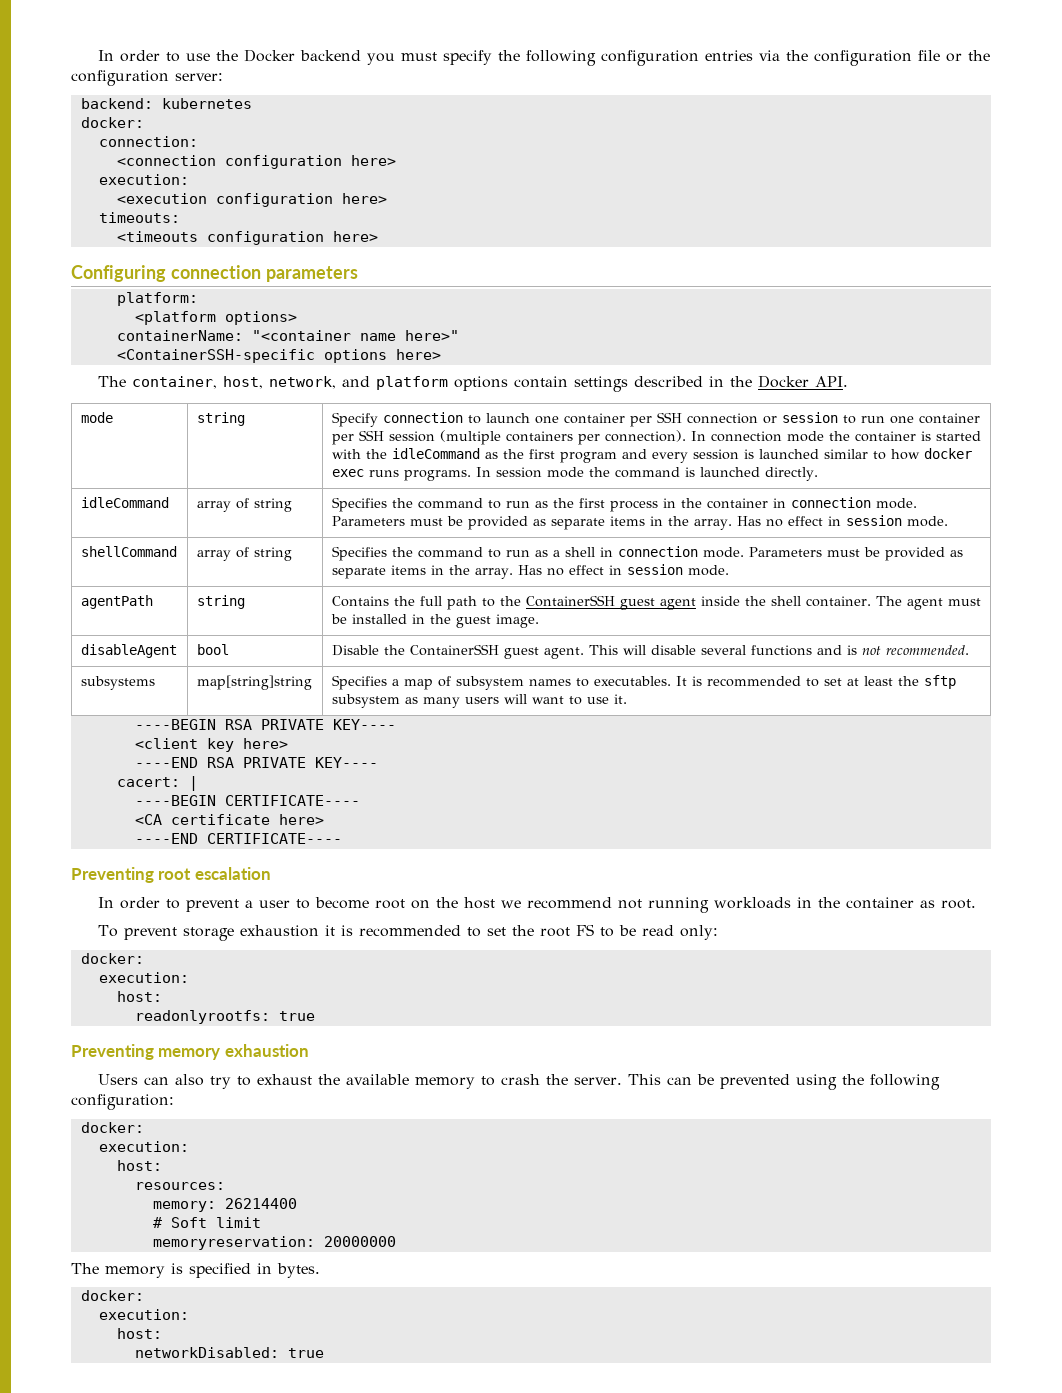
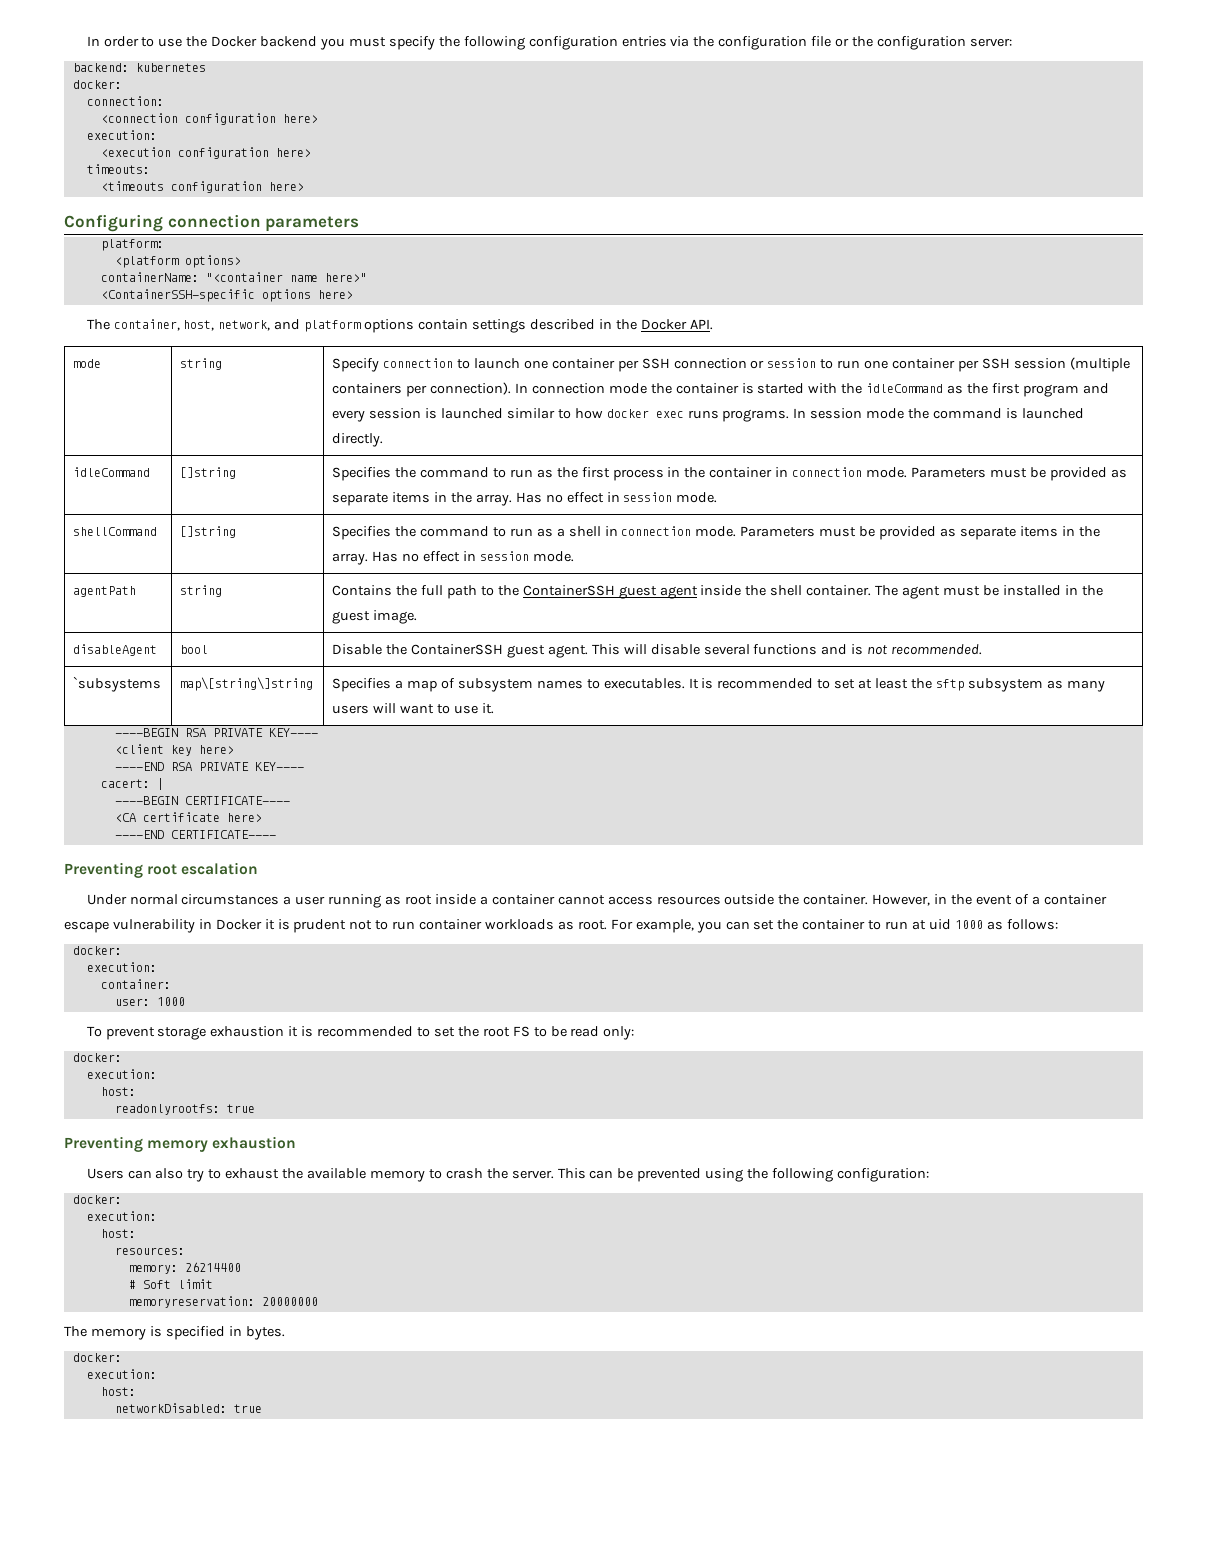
[196,498,292,512] array of string -> [180,467,237,479] []string
[196,547,292,561] array of string -> [180,526,237,538] []string
[80,676,155,690] [196,675,312,690] subsystems | map[string]string -> [73,676,162,692] [180,677,314,691] `subsystems | map\[string\]string
[98,897,977,913] In order to prevent a user to become root on the host we recommend not running workloads in the container as root. -> [86,894,1107,908] [64,919,1058,933] [72,946,122,955] [86,962,157,972] [100,979,171,989] [114,997,185,1006] Under normal circumstances a user running as root inside a container cannot access resources outside the container. However, in the event of a container escape vulnerability in Docker it is prudent not to run container workloads as root. For example, you can set the container to run at uid 1000 as follows: // docker: // execution: // container: // user: 1000

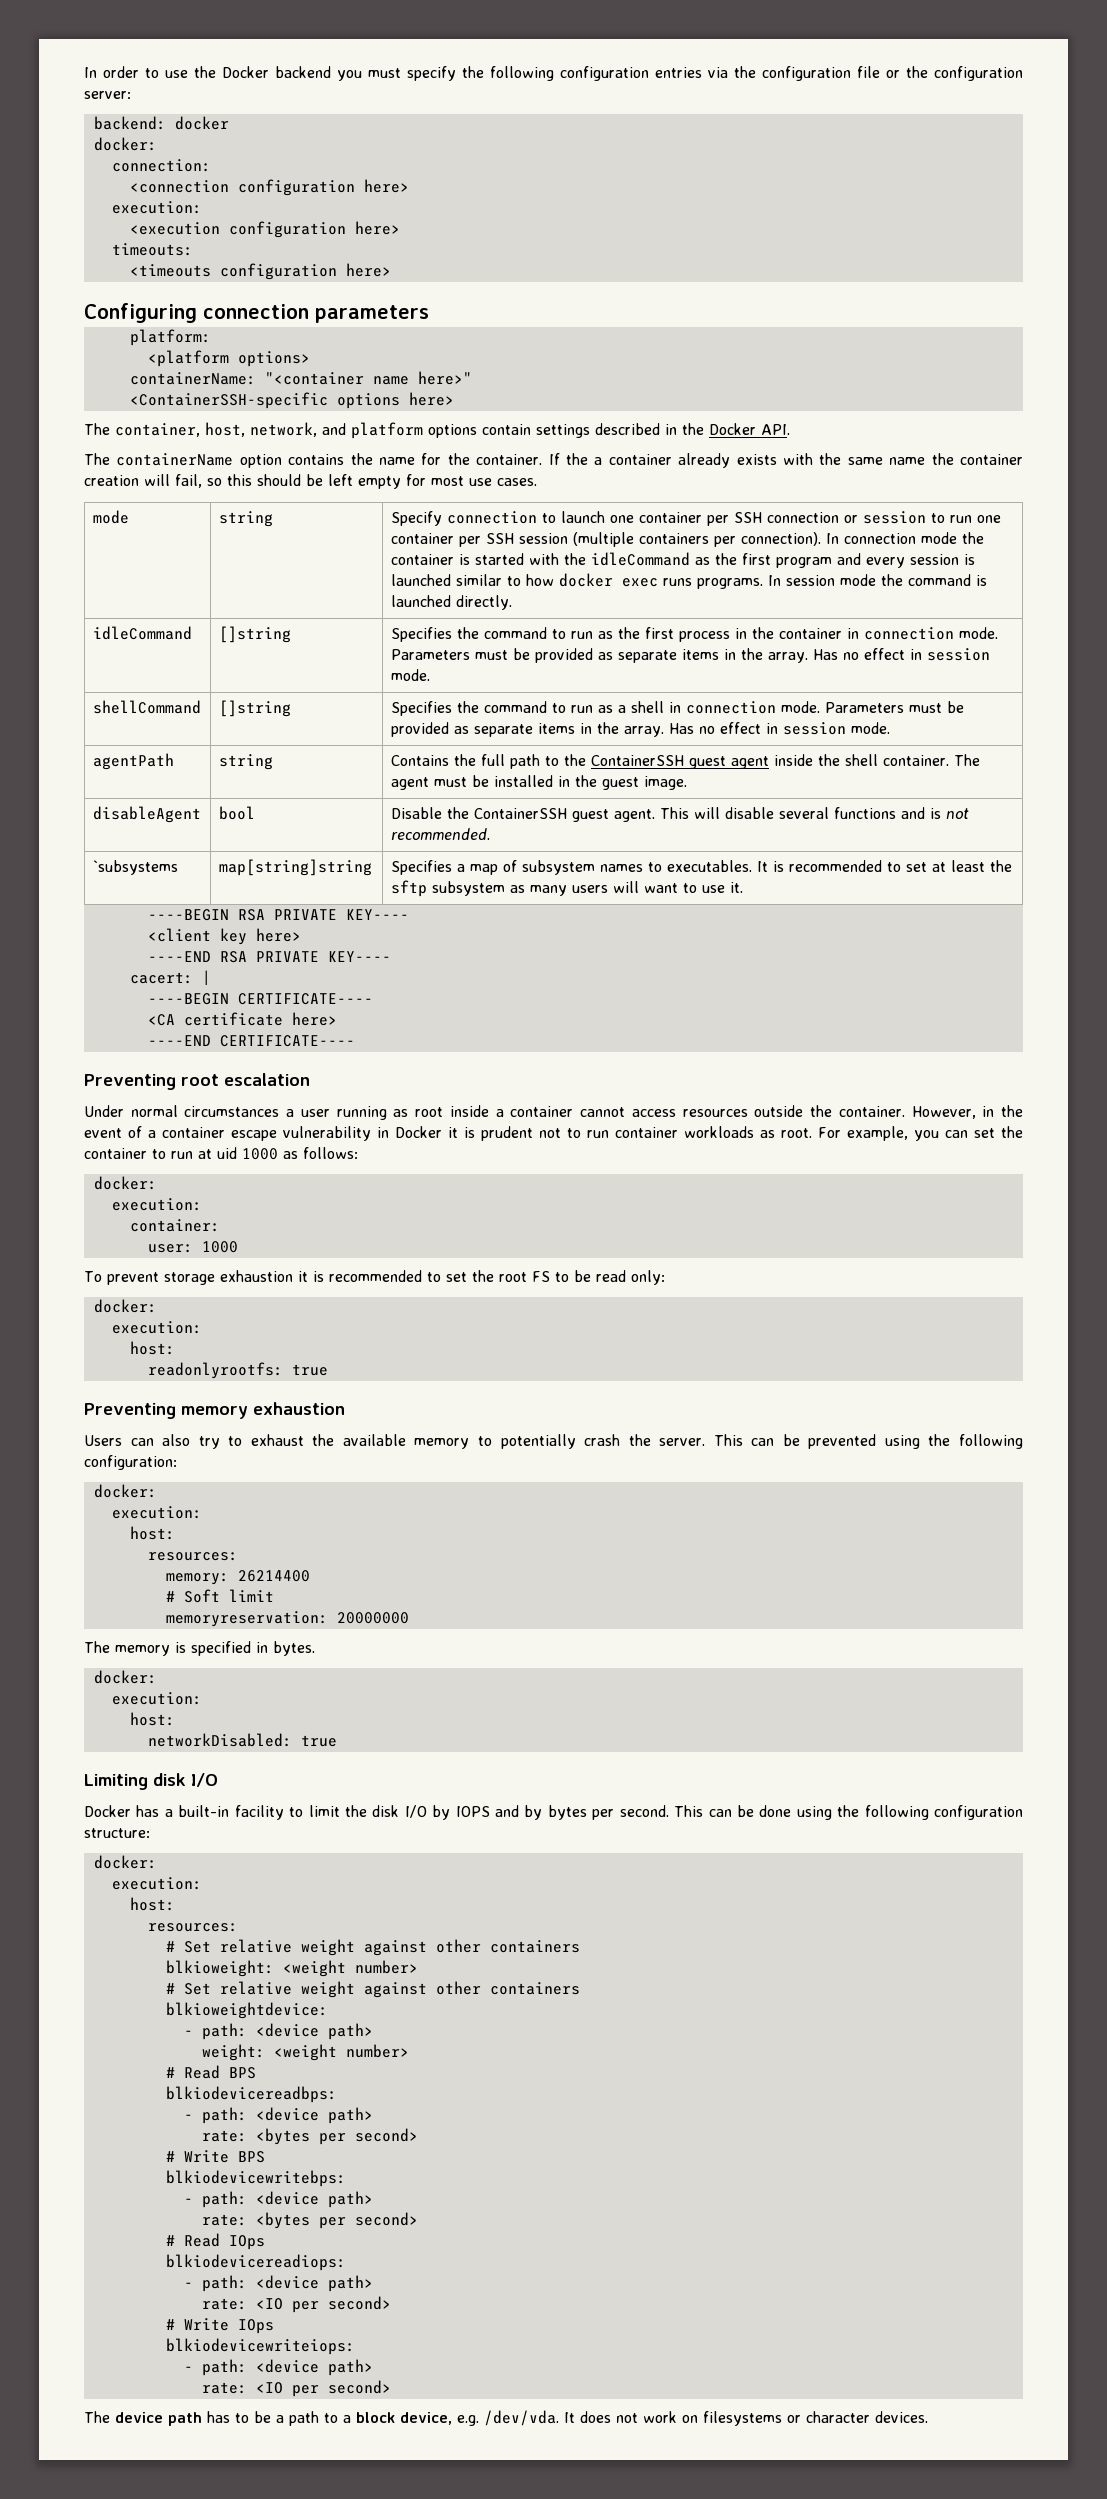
[135,63,206,72] kubernetes -> [174,116,229,130] docker
(713, 324) none -> [84,453,1023,468] [84,474,537,489] // The containerName option contains the name for the container. If the a container already exists with the same name the container creation will fail, so this should be left empty for most use cases.
[180,677,314,691] map\[string\]string -> [218,859,372,876] map[string]string
(442, 1174) none -> [500,1434,576,1449] potentially
(262, 1408) none -> [84,1773,218,1790] [84,1805,1023,1820] [84,1828,150,1838] [93,1855,157,1869] [111,1877,202,1890] [129,1897,175,1911] [147,1923,238,1932] [165,1939,580,1956] [165,1960,418,1977] [165,1981,580,1998] [165,2002,328,2019] [183,2023,373,2040] [201,2044,409,2061] [165,2065,256,2079] [165,2086,337,2103] [183,2107,373,2124] [201,2128,418,2145] [165,2150,265,2163] [165,2170,346,2187] [183,2191,373,2208] [201,2212,418,2229] [165,2233,265,2250] [165,2254,346,2271] [183,2275,373,2292] [201,2296,391,2313] [165,2318,274,2334] [165,2338,355,2355] [183,2359,373,2376] [201,2380,391,2397] [84,2410,928,2426] // Limiting disk I/O // Docker has a built-in facility to limit the disk I/O by IOPS and by bytes per second. This can be done using the following configuration structure: // docker: // execution: // host: // resources: // # Set relative weight against other containers // blkioweight: <weight number> // # Set relative weight against other containers // blkioweightdevice: // - path: <device path> // weight: <weight number> // # Read BPS // blkiodevicereadbps: // - path: <device path> // rate: <bytes per second> // # Write BPS // blkiodevicewritebps: // - path: <device path> // rate: <bytes per second> // # Read IOps // blkiodevicereadiops: // - path: <device path> // rate: <IO per second> // # Write IOps // blkiodevicewriteiops: // - path: <device path> // rate: <IO per second> // The device path has to be a path to a block device, e.g. /dev/vda. It does not work on filesystems or character devices.

